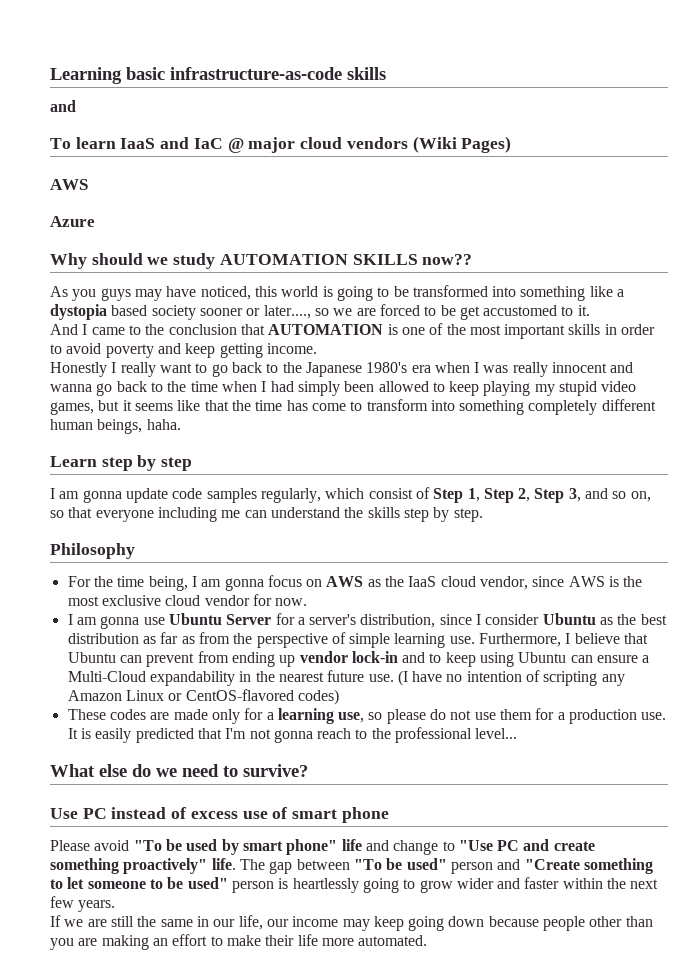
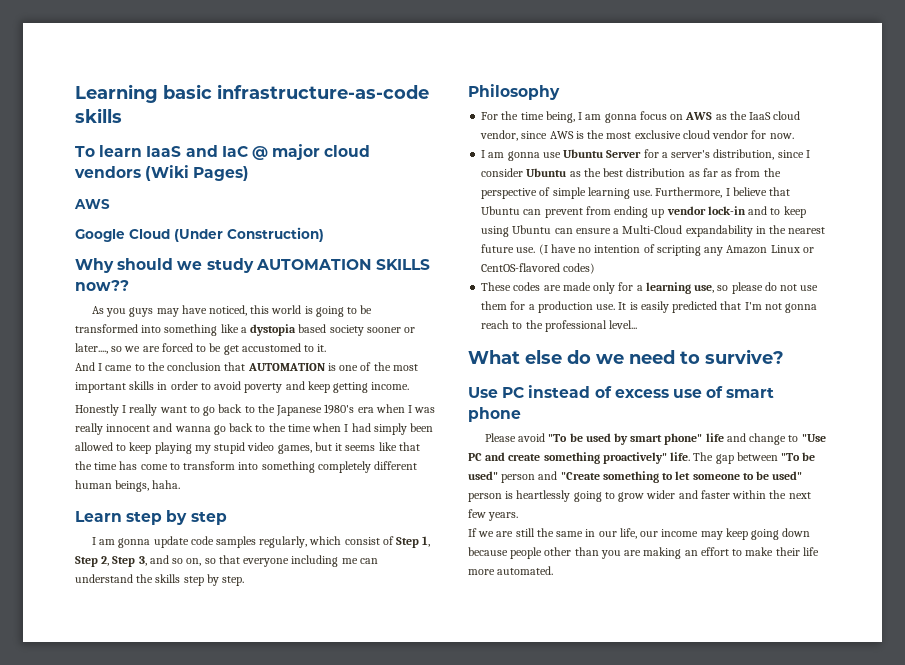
[50,100,76,112] // and -> (122, 115) none
[50,216,95,227] Azure -> [75,227,324,242] Google Cloud (Under Construction)

